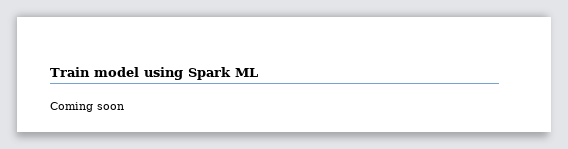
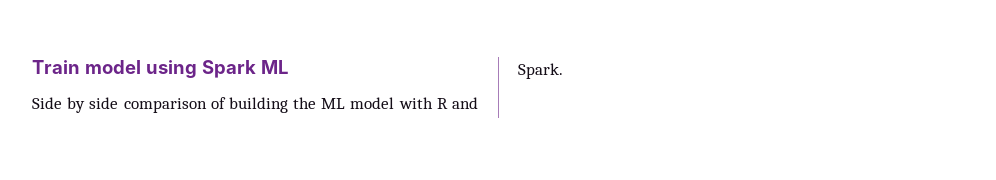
[50,102,124,112] Coming soon -> [32,97,479,113] [518,63,563,79] Side by side comparison of building the ML model with R and Spark.

